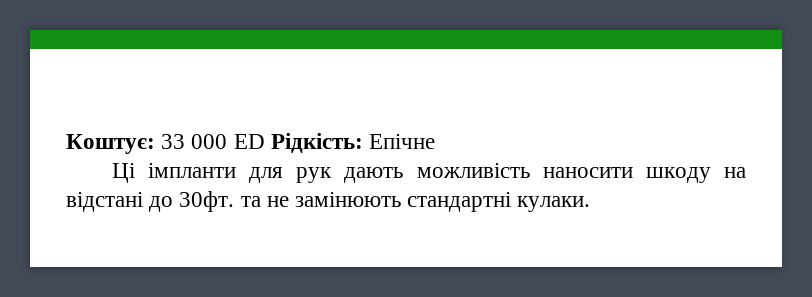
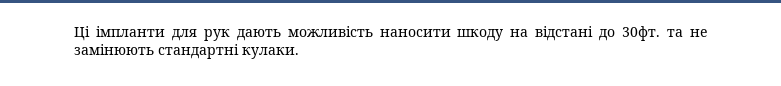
[66,133,436,154] Коштує: 33 000 ED Рідкість: Епічне // -> (74, 33) none

